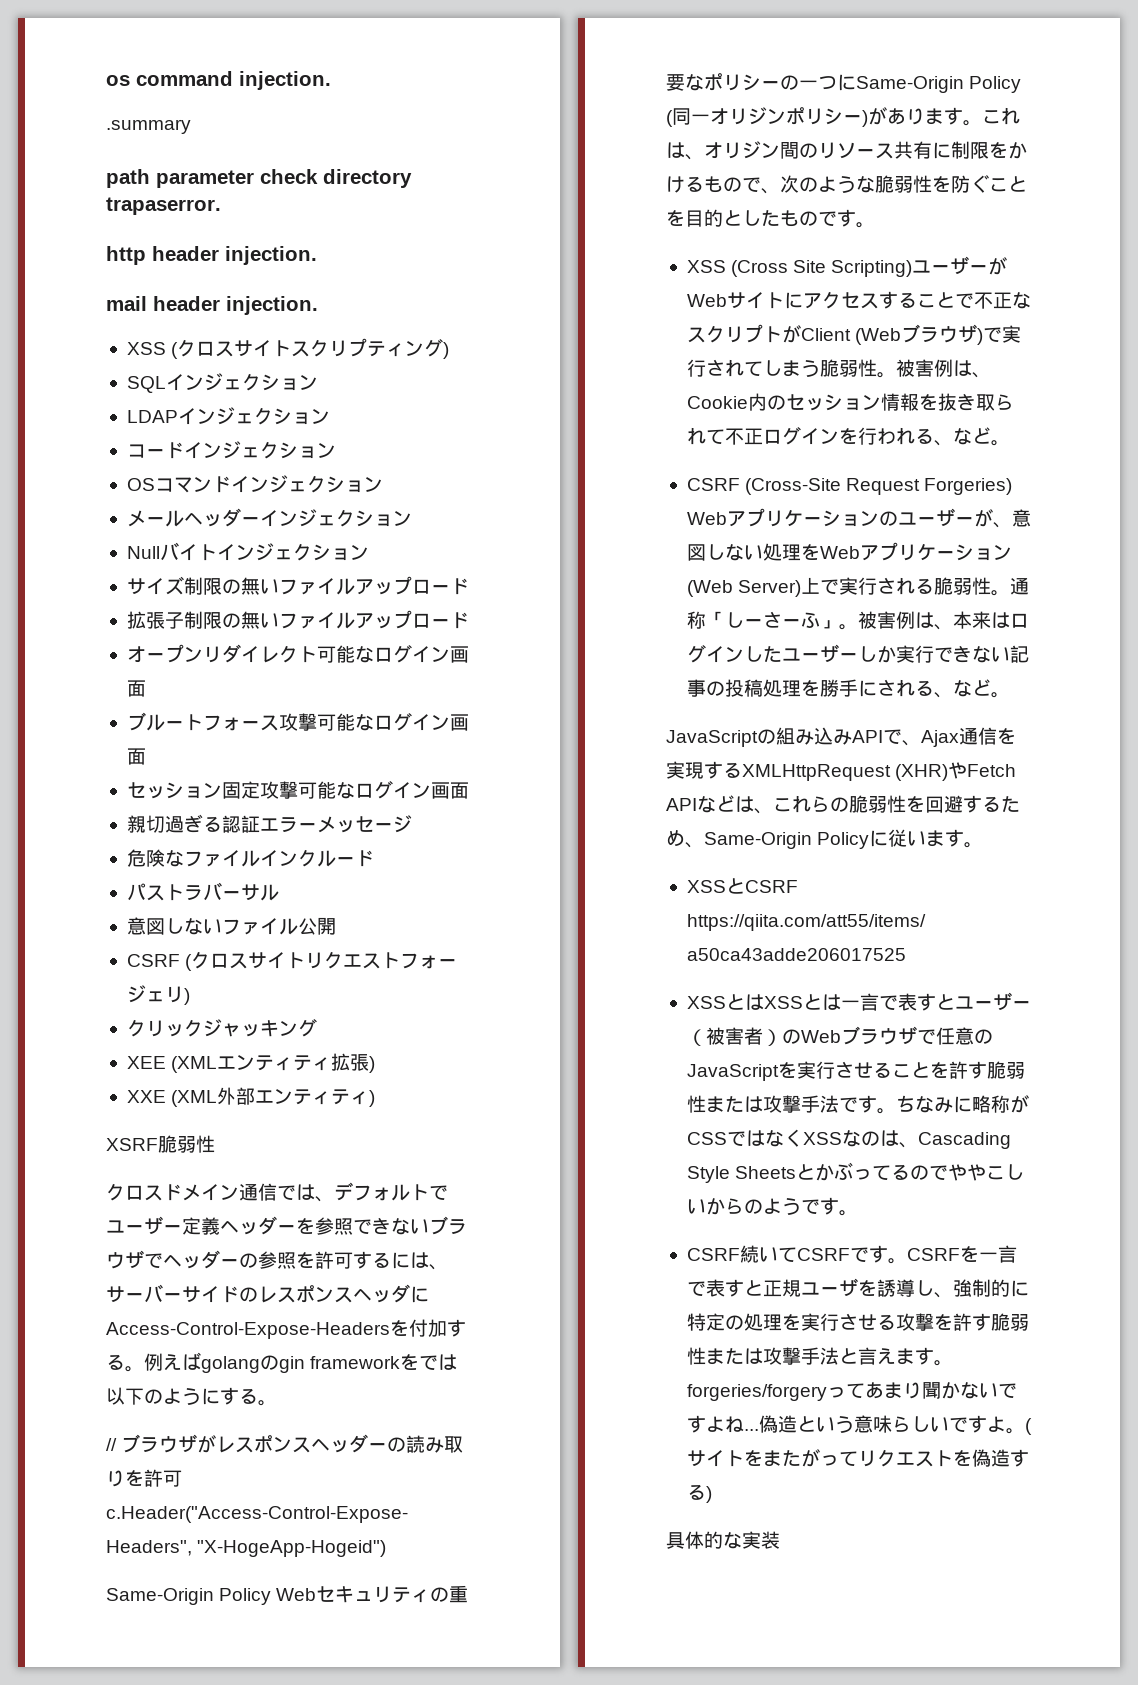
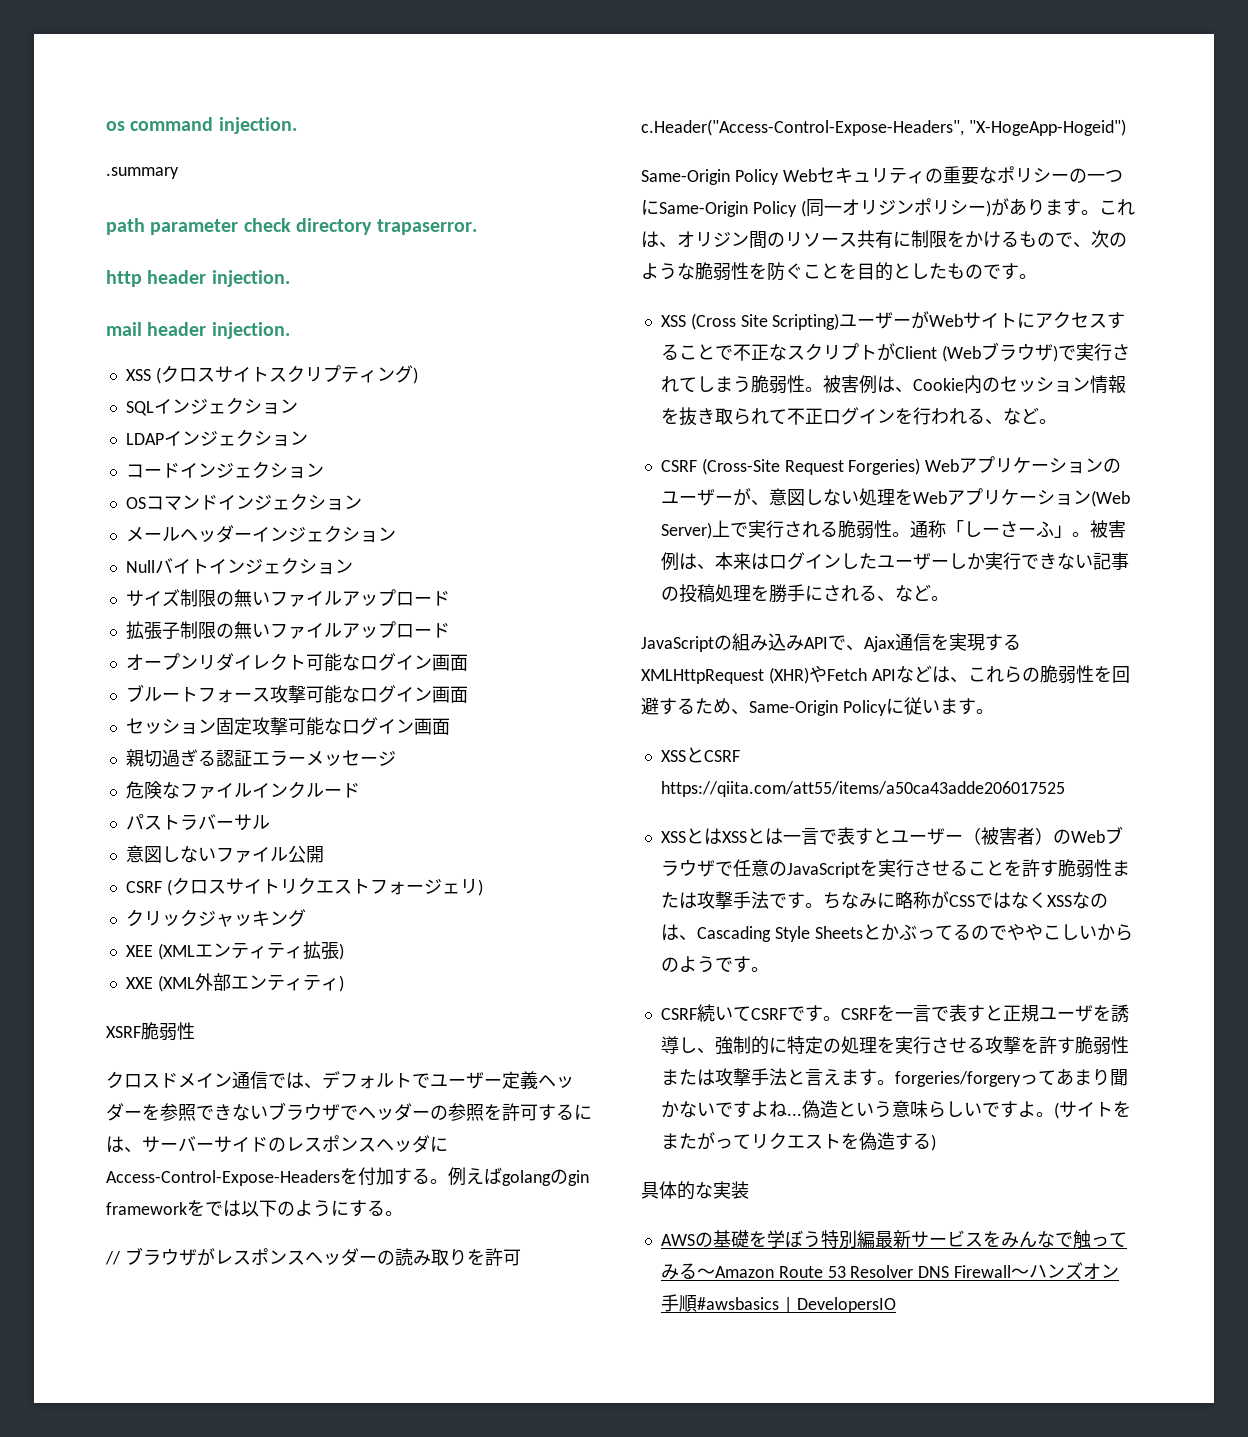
(780, 1540) none -> [660,1230,1127,1249] [660,1262,1120,1280] [660,1294,896,1313] // AWSの基礎を学ぼう特別編最新サービスをみんなで触ってみる〜Amazon Route 53 Resolver DNS Firewall〜ハンズオン手順#awsbasics | DevelopersIO

